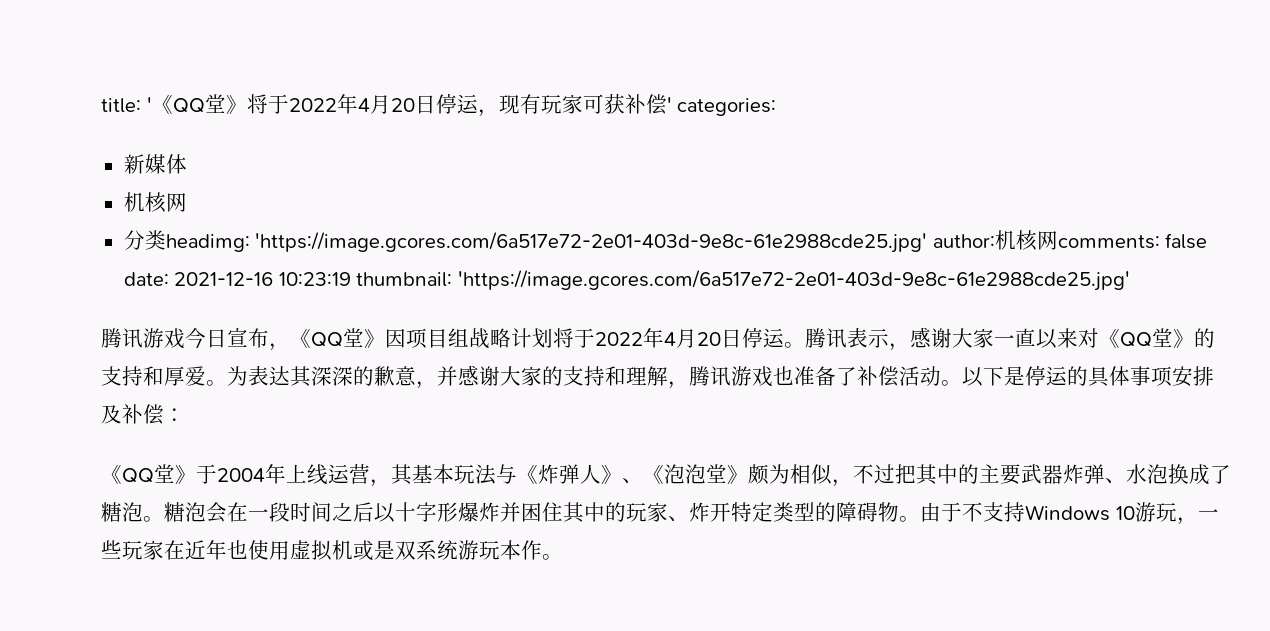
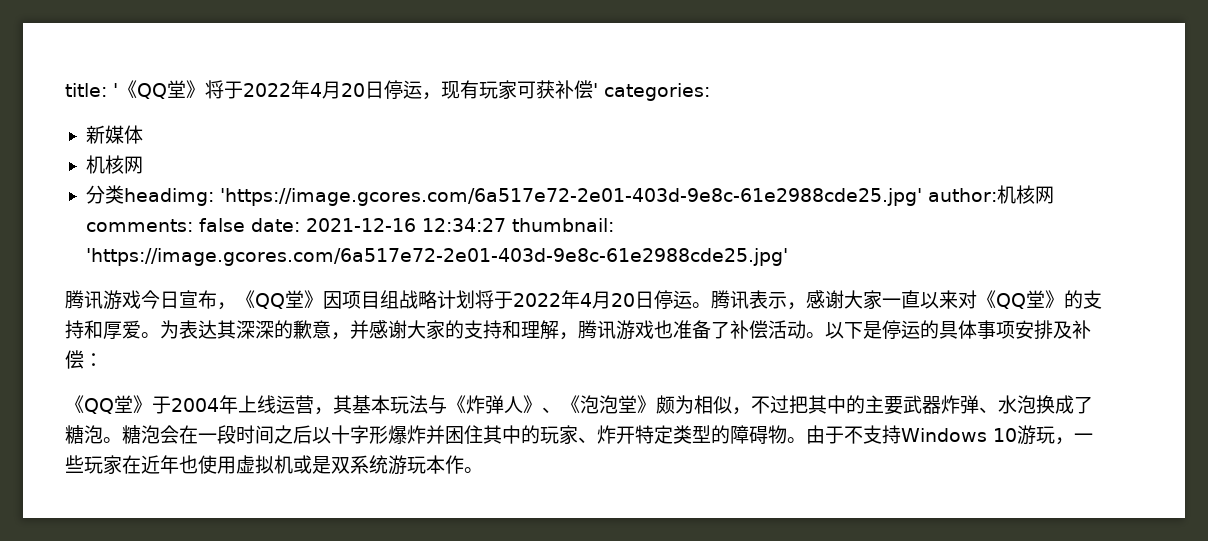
[278,272,351,286] 10:23:19 -> [421,218,506,232] 12:34:27

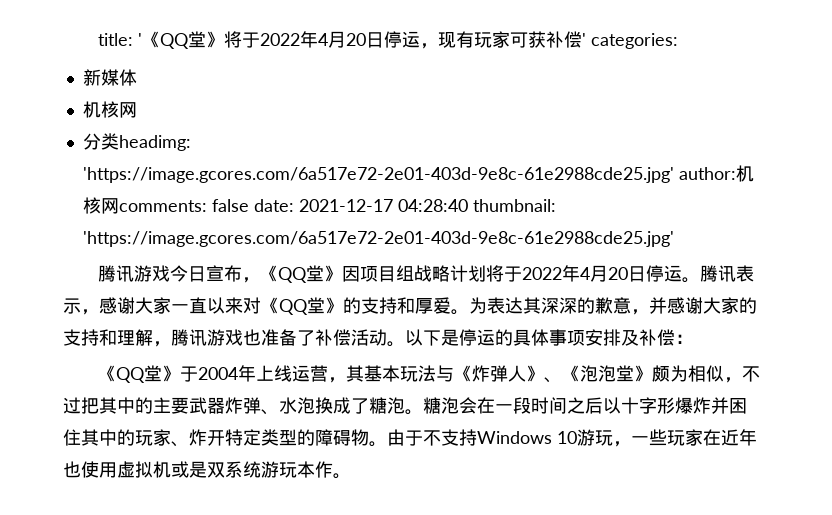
[305,218,506,232] 2021-12-16 12:34:27 -> [298,199,468,212] 2021-12-17 04:28:40

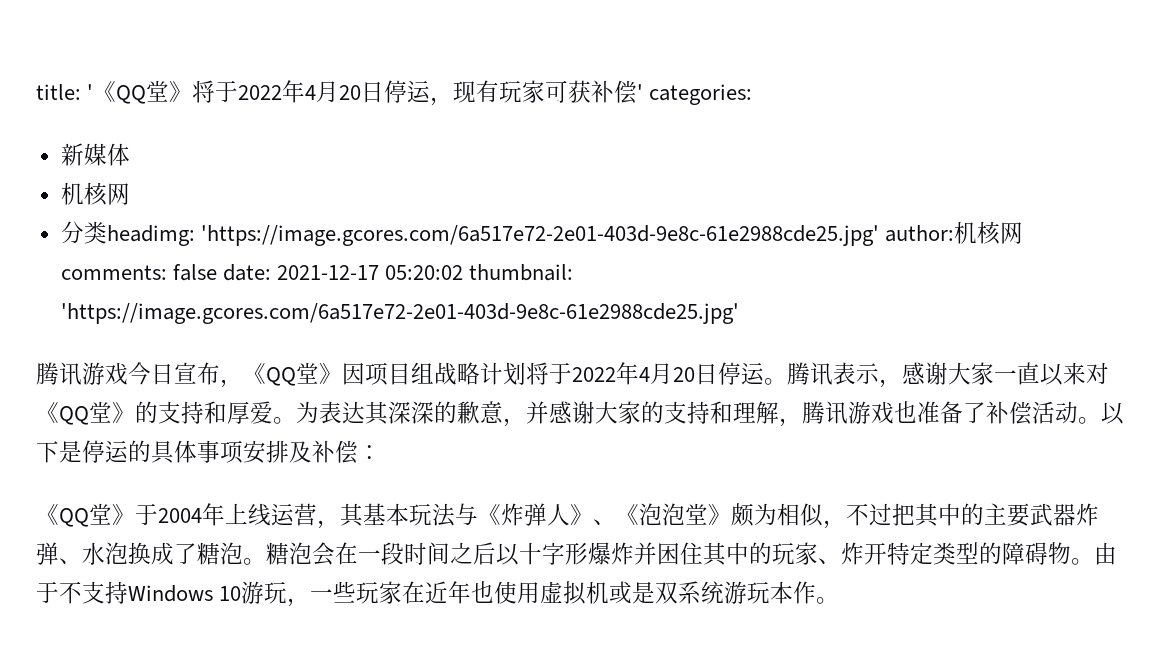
[397,199,468,212] 04:28:40 -> [385,265,464,280] 05:20:02

